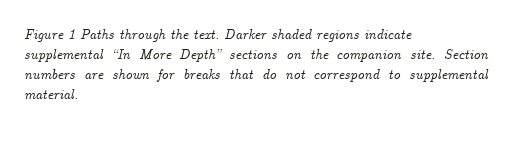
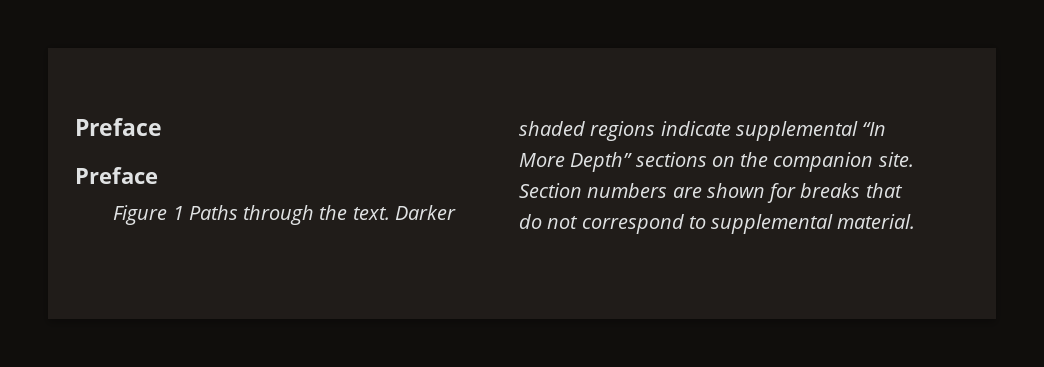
(24, 35) none -> [75,118,162,136] [75,167,158,184] Preface // Preface //

